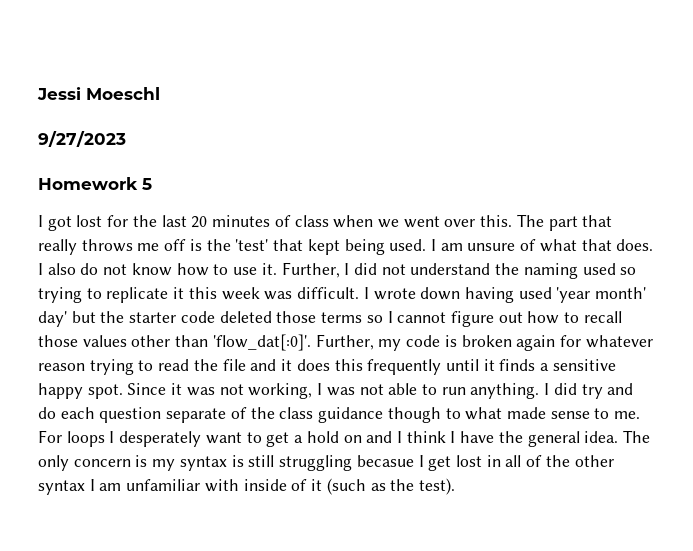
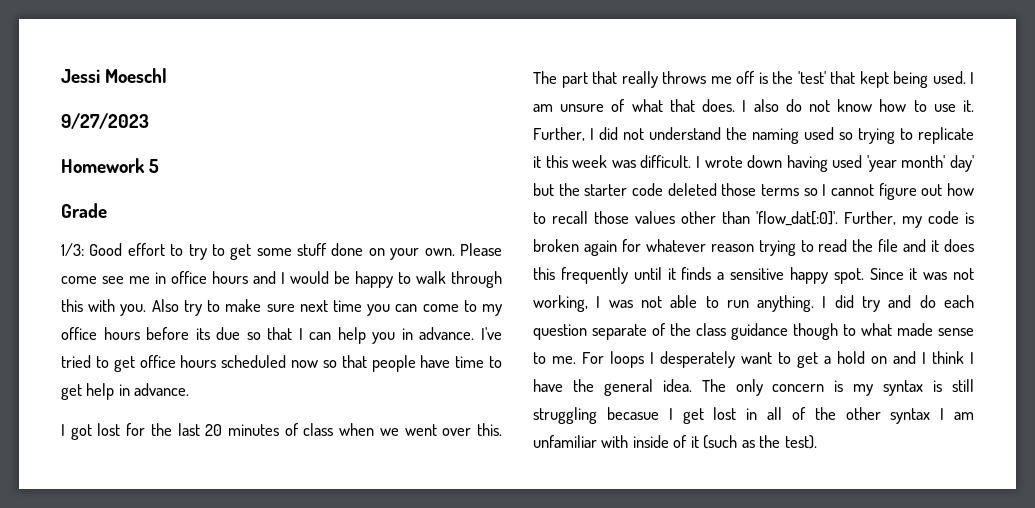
(152, 184) none -> [61,203,107,218] [61,243,503,260] [61,271,502,288] [61,299,503,316] [61,327,503,344] [61,355,502,372] [61,383,190,400] // Grade // 1/3: Good effort to try to get some stuff done on your own. Please come see me in office hours and I would be happy to walk through this with you. Also try to make sure next time you can come to my office hours before its due so that I can help you in advance. I've tried to get office hours scheduled now so that people have time to get help in advance.

